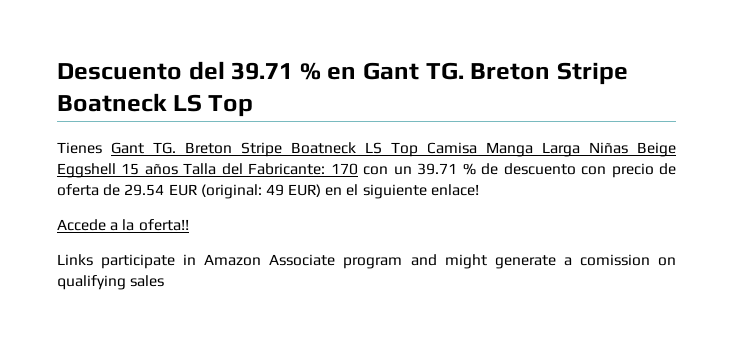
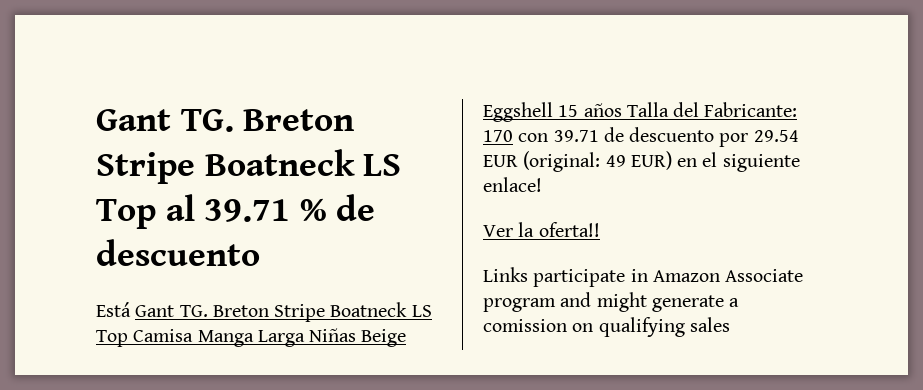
[57,61,628,85] [57,93,254,117] [57,142,102,154] Descuento del 39.71 % en Gant TG. Breton Stripe Boatneck LS Top // Tienes -> [96,109,355,132] [96,149,402,184] [96,194,376,229] [96,239,260,266] [96,302,131,317] Gant TG. Breton Stripe Boatneck LS Top al 39.71 % de descuento // Está
[393,163,676,178] [57,184,121,196] un 39.71 % de descuento con precio de oferta de -> [553,127,749,147] 39.71 de descuento por
[57,219,119,231] Accede a -> [483,225,513,237] Ver

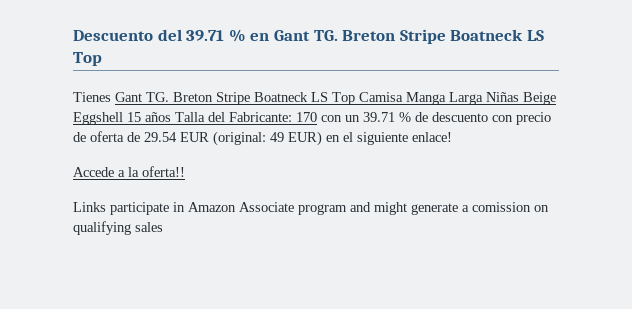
[96,109,355,132] [96,149,402,184] [96,194,376,229] [96,239,260,266] [96,302,131,317] Gant TG. Breton Stripe Boatneck LS Top al 39.71 % de descuento // Está -> [73,29,544,44] [73,52,102,66] [73,92,111,102] Descuento del 39.71 % en Gant TG. Breton Stripe Boatneck LS Top // Tienes
[553,127,749,147] 39.71 de descuento por -> [345,112,551,125] [73,131,140,142] un 39.71 % de descuento con precio de oferta de
[483,225,513,237] Ver -> [73,167,125,177] Accede a

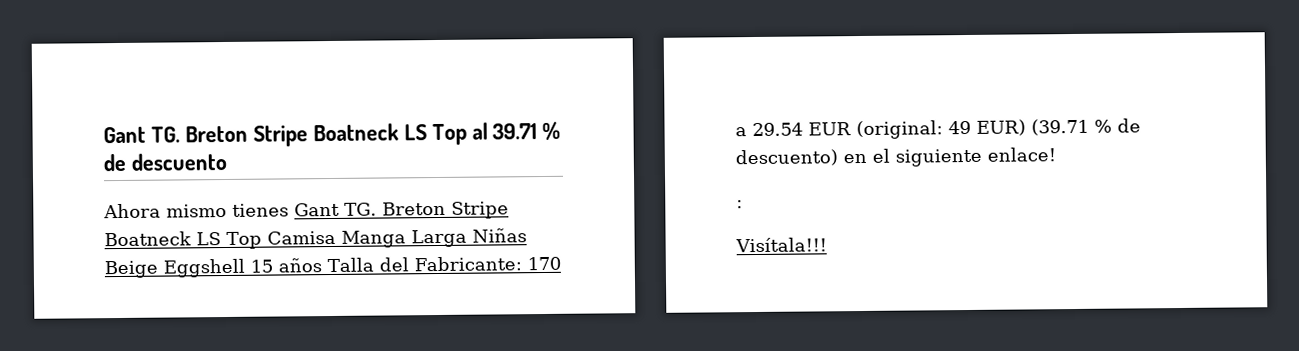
[73,29,544,44] [73,52,102,66] [73,92,111,102] Descuento del 39.71 % en Gant TG. Breton Stripe Boatneck LS Top // Tienes -> [103,121,561,147] [103,152,227,172] [103,203,289,219] Gant TG. Breton Stripe Boatneck LS Top al 39.71 % de descuento // Ahora mismo tienes
[321,112,551,125] [73,131,140,142] con un 39.71 % de descuento con precio de oferta de -> [735,127,747,137] a
(322, 138) none -> [1031,118,1141,136] [735,149,838,167] (39.71 % de descuento)
[73,166,185,177] [73,202,549,215] [73,221,163,235] Accede a la oferta!! // Links participate in Amazon Associate program and might generate a comission on qualifying sales -> [736,200,743,209] [735,237,827,253] : // Visítala!!!

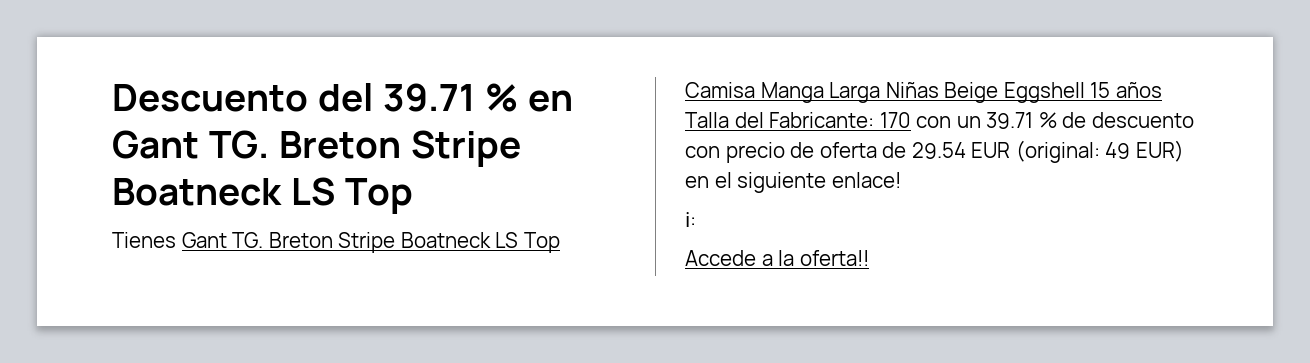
[103,121,561,147] [103,152,227,172] [103,203,289,219] Gant TG. Breton Stripe Boatneck LS Top al 39.71 % de descuento // Ahora mismo tienes -> [112,83,573,112] [112,130,521,167] [112,177,413,214] [112,232,176,248] Descuento del 39.71 % en Gant TG. Breton Stripe Boatneck LS Top // Tienes
[735,127,747,137] a -> [916,112,1194,129] [685,142,907,163] con un 39.71 % de descuento con precio de oferta de
[1031,118,1141,136] [735,149,838,167] (39.71 % de descuento) -> (1184, 151) none
[736,200,743,209] [735,237,827,253] : // Visítala!!! -> [685,212,696,227] [685,250,869,266] ℹ: // Accede a la oferta!!

